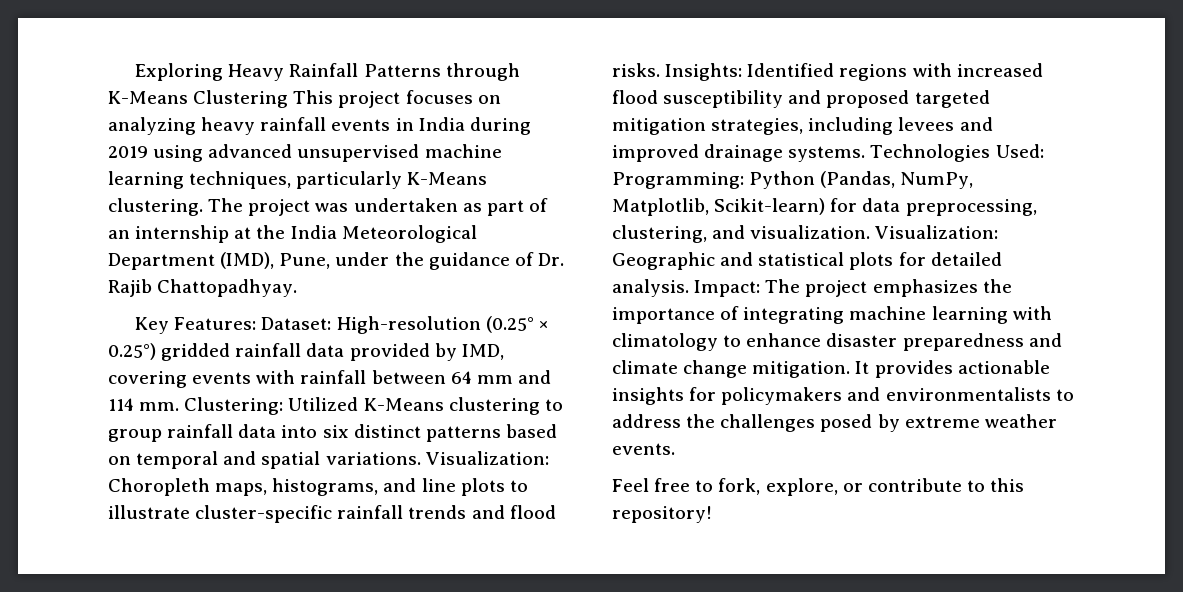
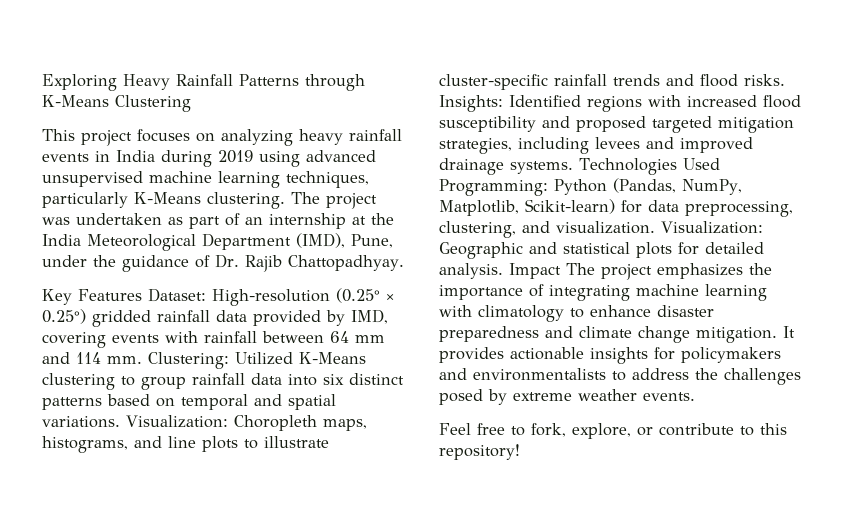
(289, 99) none -> (191, 103) //
[174,317,257,330] Features: -> [78,289,142,301] Features
[995,144,1044,158] Used: -> [682,158,720,170] Used
[694,280,761,297] Impact: -> [509,263,561,279] Impact

